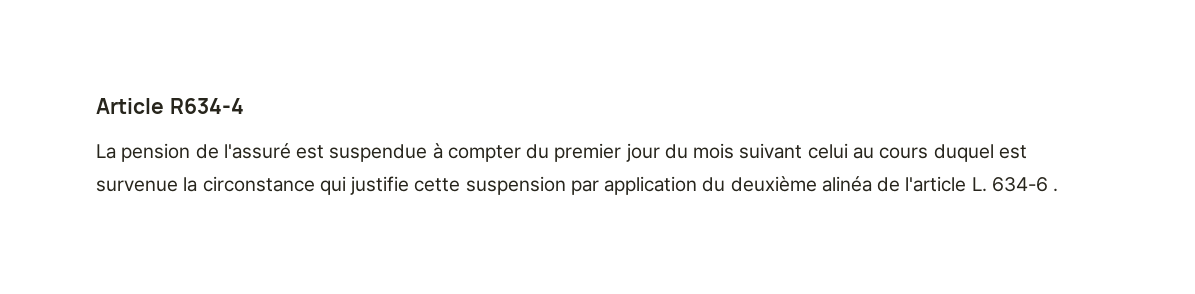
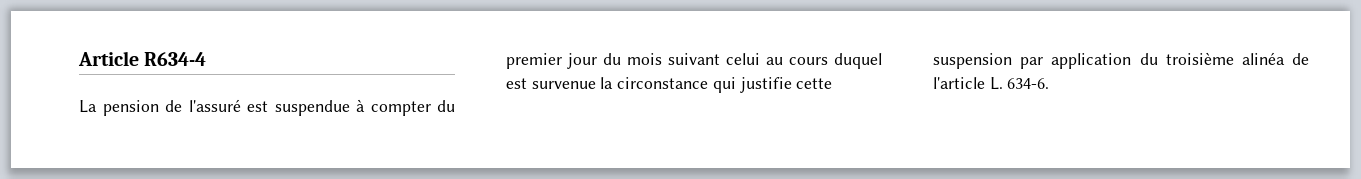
[730,176,817,192] deuxième -> [1165,52,1234,65] troisième
[991,177,1059,192] 634-6 . -> [1007,78,1050,89] 634-6.

